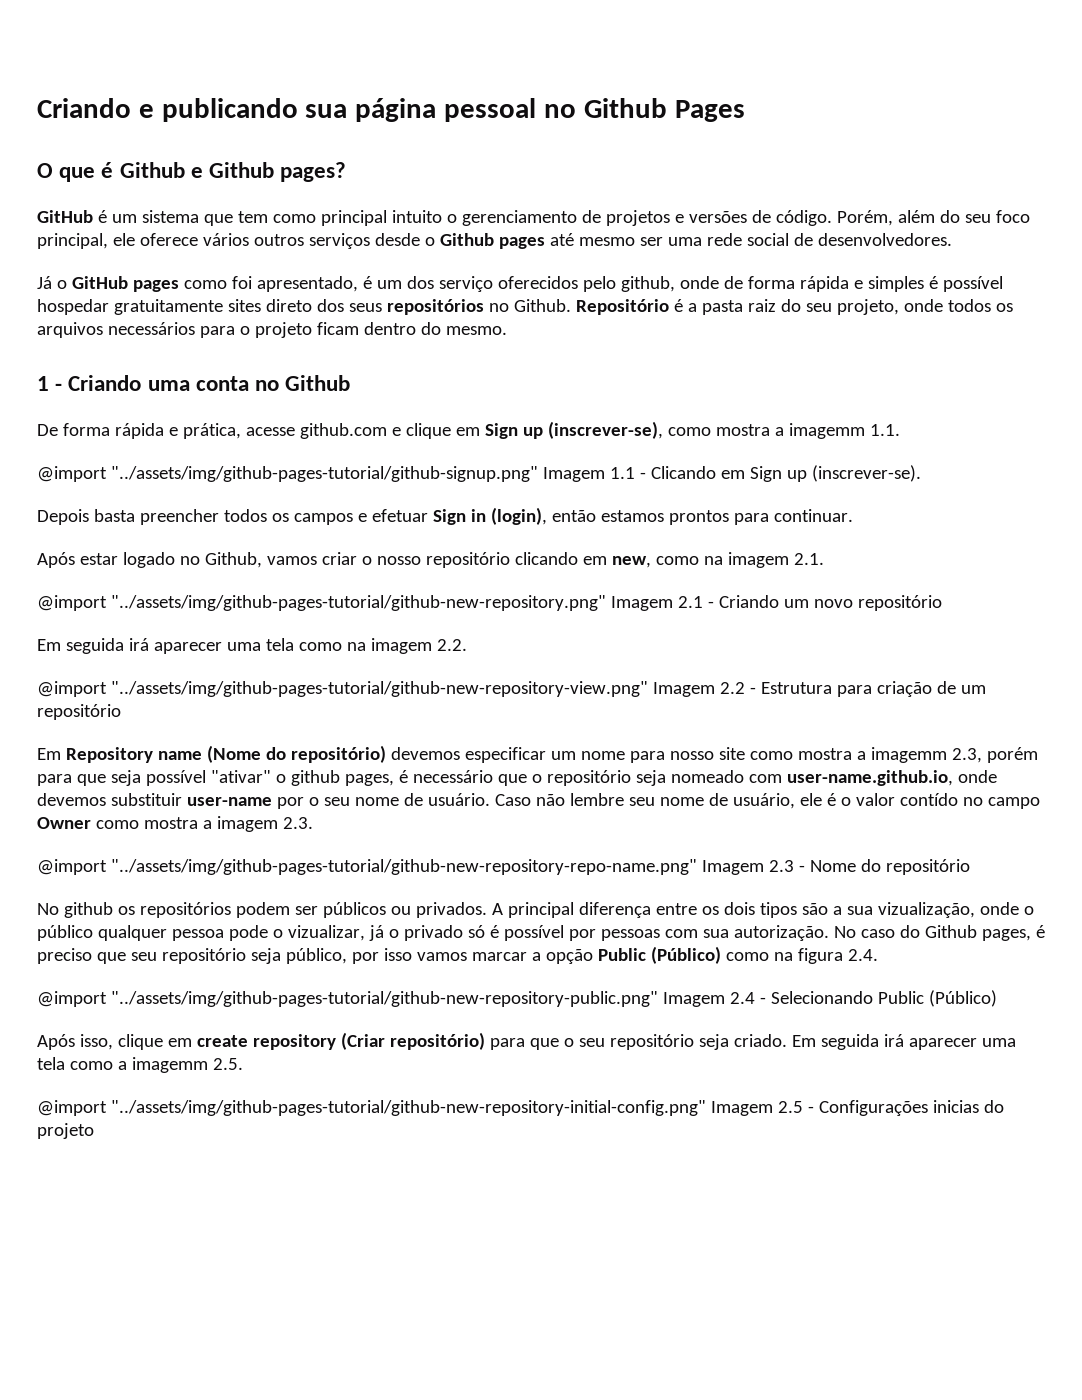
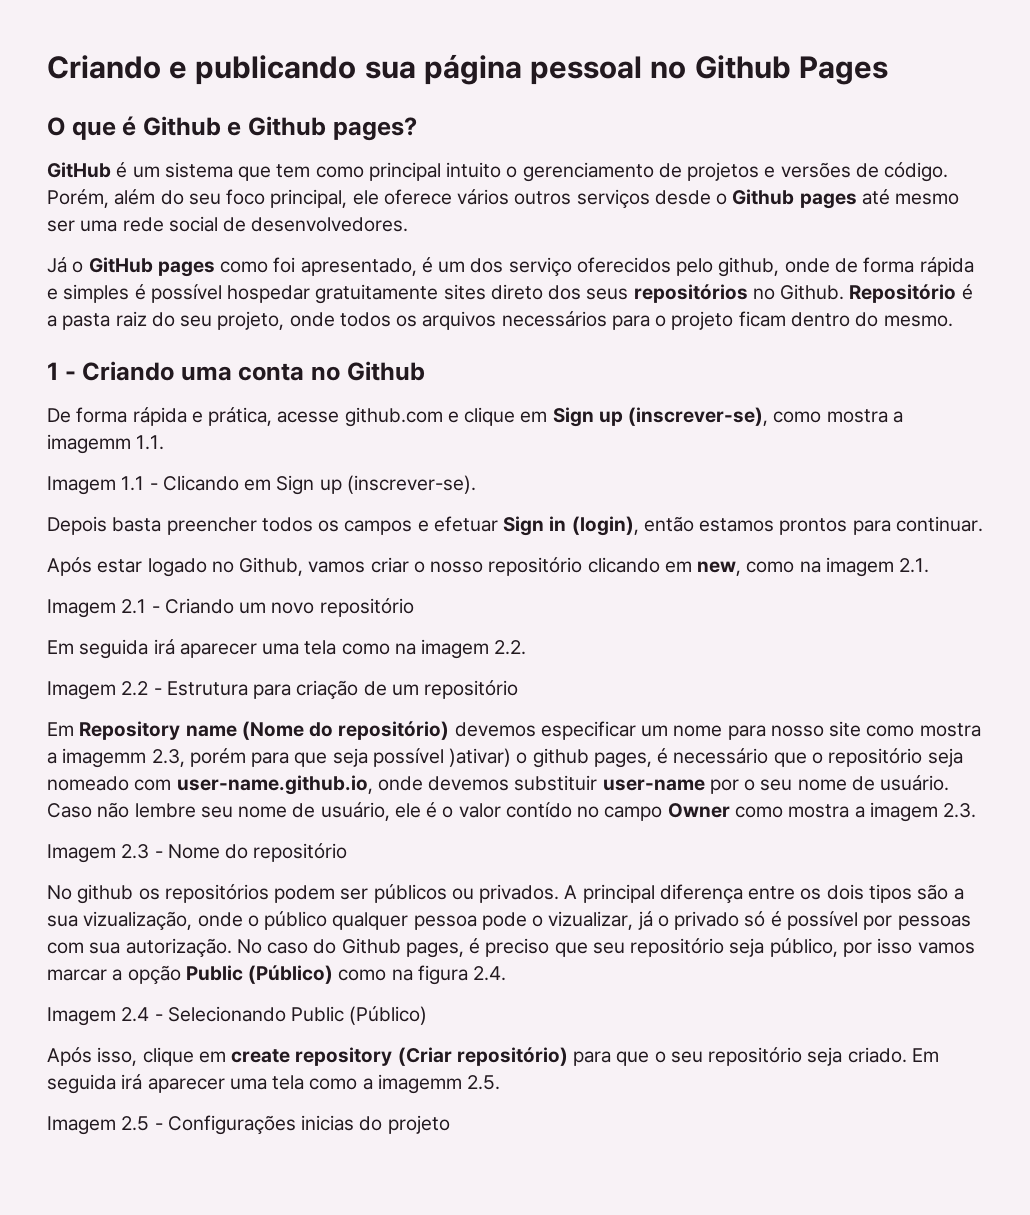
[37,466,538,482] @import "../assets/img/github-pages-tutorial/github-signup.png" -> (165, 442) none
[37,595,606,611] @import "../assets/img/github-pages-tutorial/github-new-repository.png" -> (930, 565) none
[37,681,648,697] @import "../assets/img/github-pages-tutorial/github-new-repository-view.png" -> (527, 647) none
[210,770,271,783] "ativar" -> [449,748,512,767] )ativar)
[37,859,697,875] @import "../assets/img/github-pages-tutorial/github-new-repository-repo-name.png" -> (977, 810) none
[37,991,658,1007] @import "../assets/img/github-pages-tutorial/github-new-repository-public.png" -> (507, 973) none
[37,1100,706,1116] @import "../assets/img/github-pages-tutorial/github-new-repository-initial-config.png" -> (501, 1082) none

